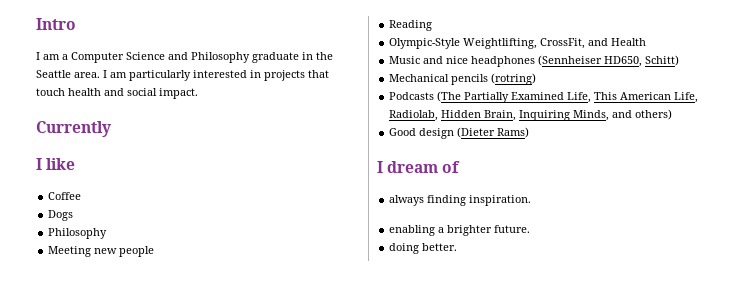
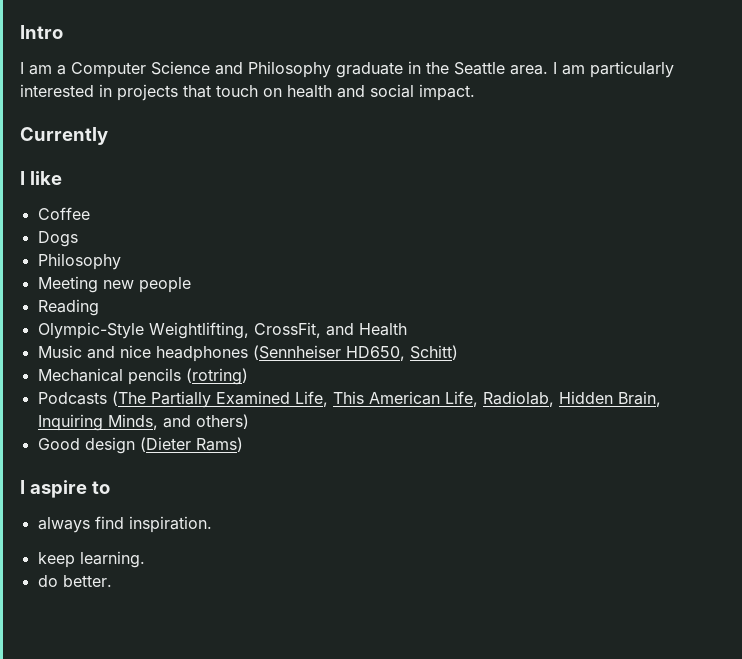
(65, 92) none -> [263,88,282,97] on
[387,161,461,173] dream of -> [29,480,110,498] aspire to
[427,195,467,206] finding -> [94,516,124,529] find
[389,225,531,236] [389,243,420,254] enabling a brighter future. // doing -> [37,551,145,568] [37,575,58,587] keep learning. // do

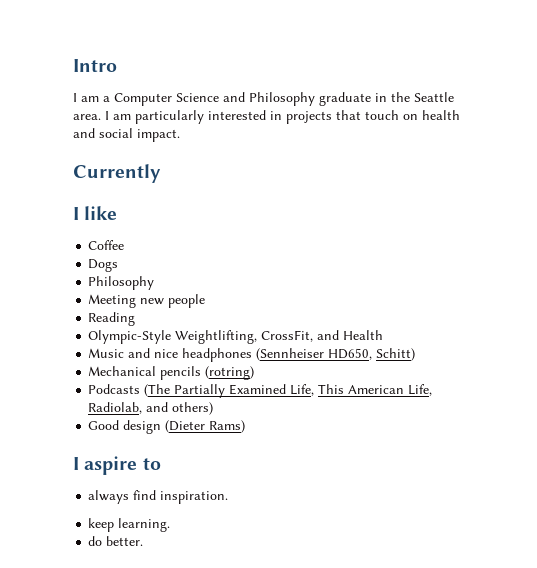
[558,391,661,407] [37,414,158,431] Hidden Brain, Inquiring Minds, -> (143, 408) none

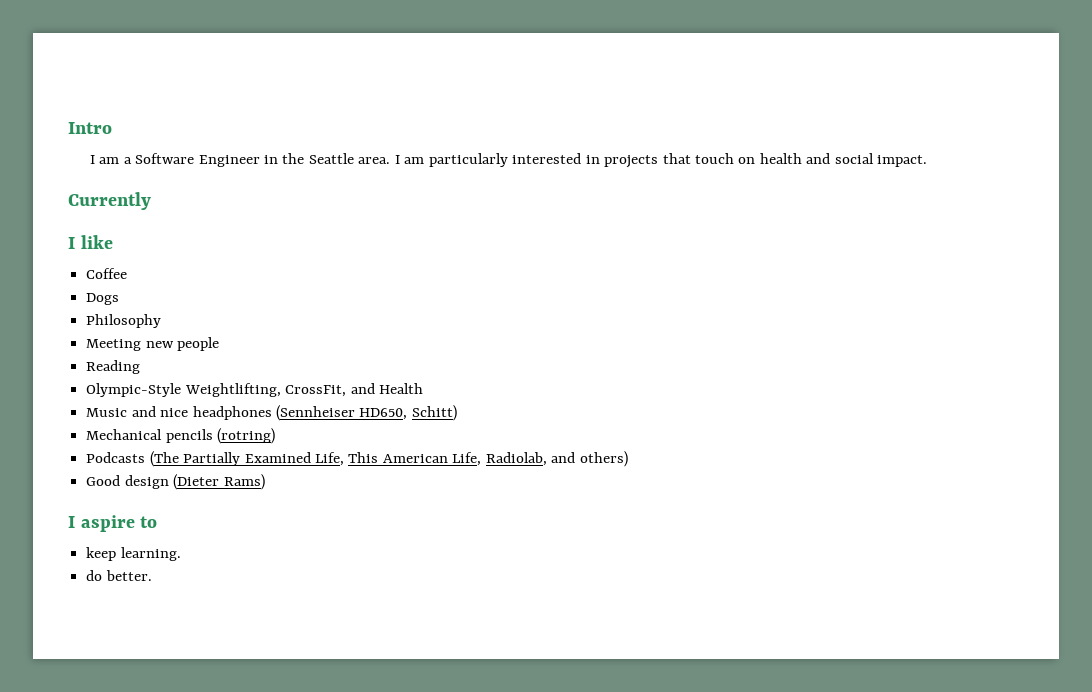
[114,92,371,106] Computer Science and Philosophy graduate -> [135,153,260,167] Software Engineer
[88,490,229,504] // always find inspiration. -> (158, 522) none

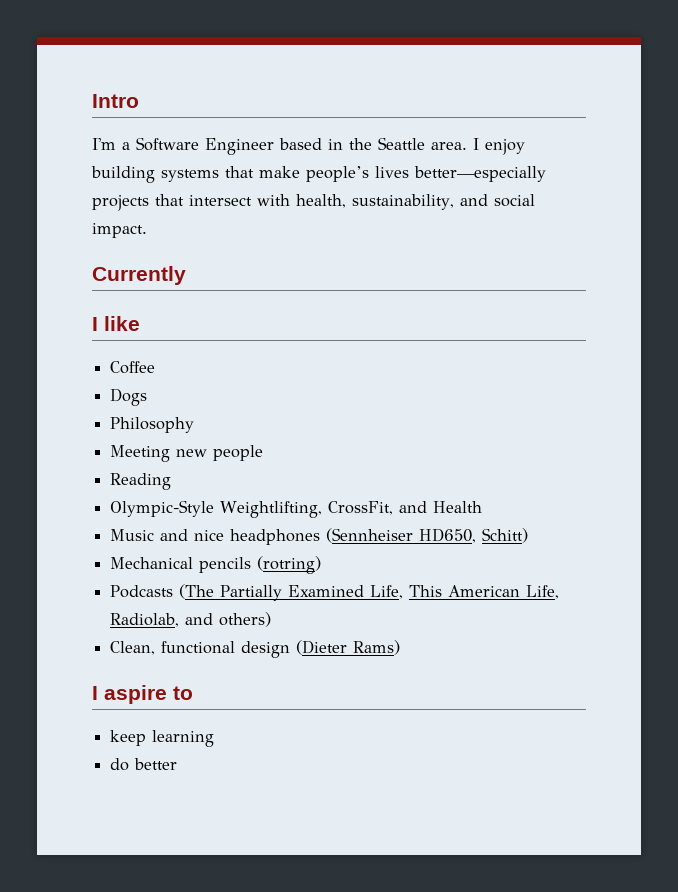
[89,155,120,164] I am -> [92,138,116,150] I'm
(260, 161) none -> [279,138,322,150] based
[404,153,802,168] am particularly interested in projects that touch on health -> [485,139,525,155] [91,166,546,183] [92,194,454,211] enjoy building systems that make people’s lives better—especially projects that intersect with health, sustainability,
[86,475,121,486] Good -> [110,641,236,655] Clean, functional
[120,547,181,561] learning. -> [152,730,215,747] learning
[105,570,152,581] better. -> [134,758,178,770] better

